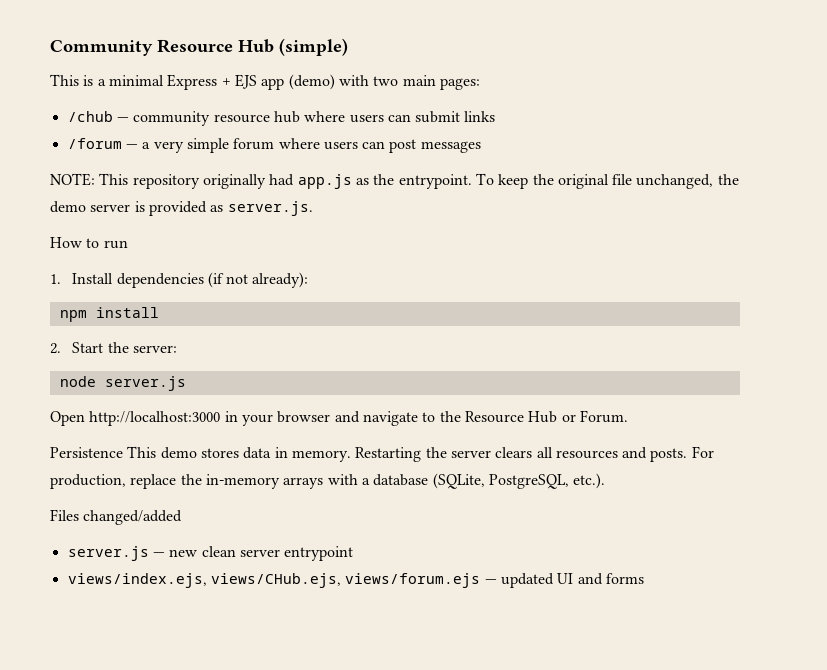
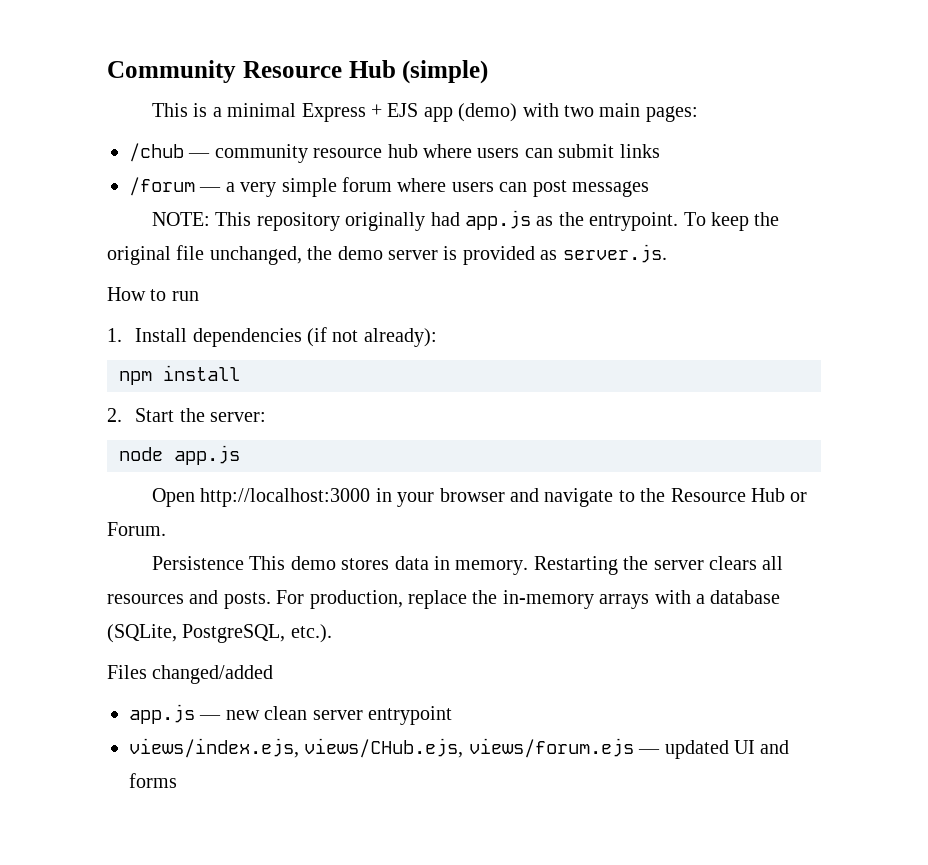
[104,376,186,391] server.js -> [174,445,240,465] app.js
[67,546,149,561] server.js -> [129,704,195,724] app.js

